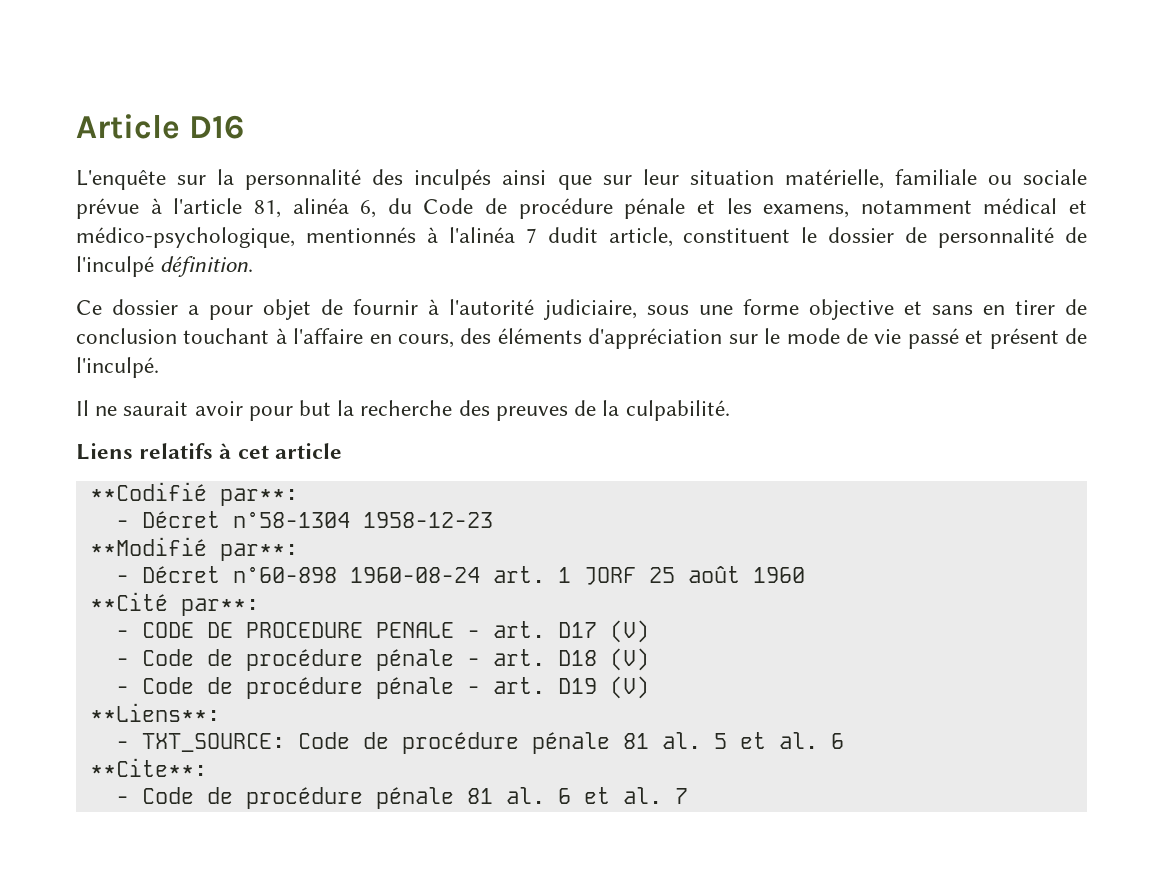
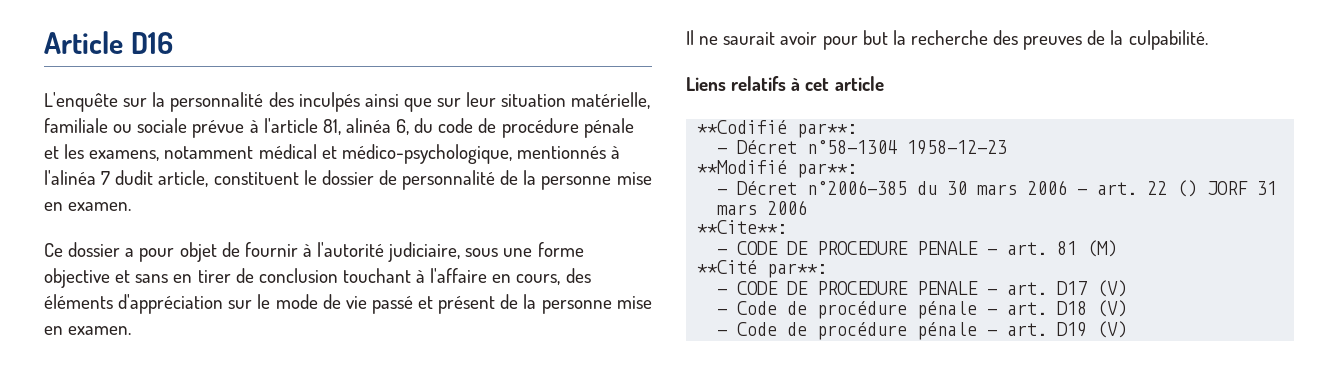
[423,198,474,214] Code -> [438,118,474,133] code
[76,256,254,277] l'inculpé définition. -> [523,170,652,190] [44,202,132,211] la personne mise en examen.
[76,357,159,378] l'inculpé. -> [523,294,652,314] [44,326,132,335] la personne mise en examen.
[232,566,805,585] n°60-898 1960-08-24 art. 1 JORF 25 août 1960 -> [807,180,1278,197] [717,200,808,215] [697,220,788,234] [717,240,1118,257] n°2006-385 du 30 mars 2006 - art. 22 () JORF 31 mars 2006 // **Cite**: // - CODE DE PROCEDURE PENALE - art. 81 (M)
[89,703,220,722] [115,732,844,754] [89,758,207,777] [115,787,688,809] // **Liens**: // - TXT_SOURCE: Code de procédure pénale 81 al. 5 et al. 6 // **Cite**: // - Code de procédure pénale 81 al. 6 et al. 7 -> (1128, 329) none

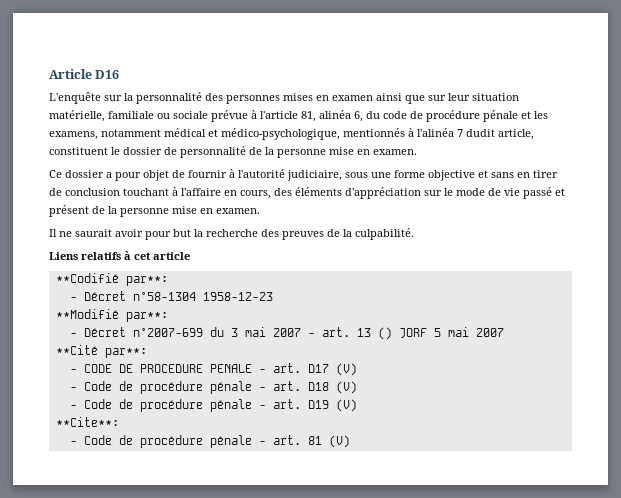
[298,92,360,112] inculpés -> [226,93,373,104] personnes mises en examen
[807,180,1168,195] n°2006-385 du 30 mars 2006 - art. 22 -> [132,327,371,337] n°2007-699 du 3 mai 2007 - art. 13
[1257,181,1278,195] [717,200,808,215] [697,220,788,234] [717,240,1118,257] 31 mars 2006 // **Cite**: // - CODE DE PROCEDURE PENALE - art. 81 (M) -> [433,327,504,337] 5 mai 2007
(1128, 329) none -> [55,417,119,427] [69,435,350,448] // **Cite**: // - Code de procédure pénale - art. 81 (V)

